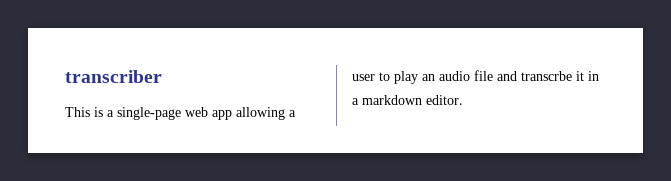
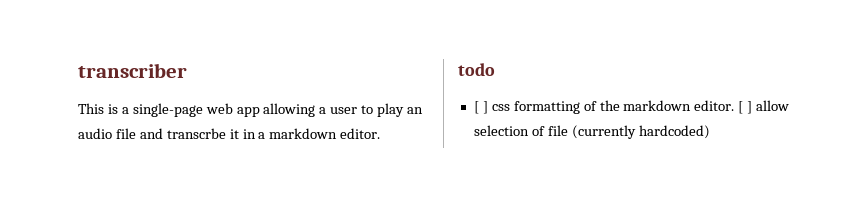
(463, 100) none -> [458,63,495,76] [473,100,790,114] [473,125,710,139] // todo // [ ] css formatting of the markdown editor. [ ] allow selection of file (currently hardcoded)

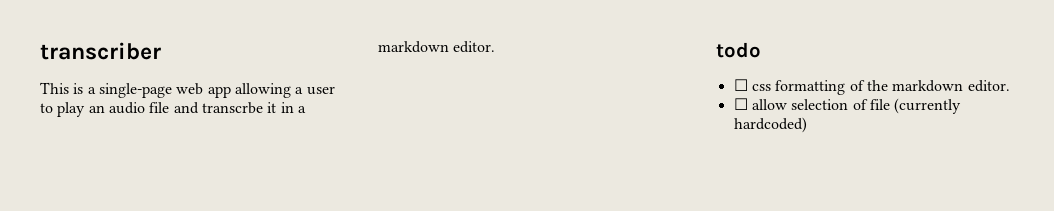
[473,101,488,114] [ ] -> [733,79,748,91] ☐
[738,101,753,114] [ ] -> [733,98,748,110] // ☐

